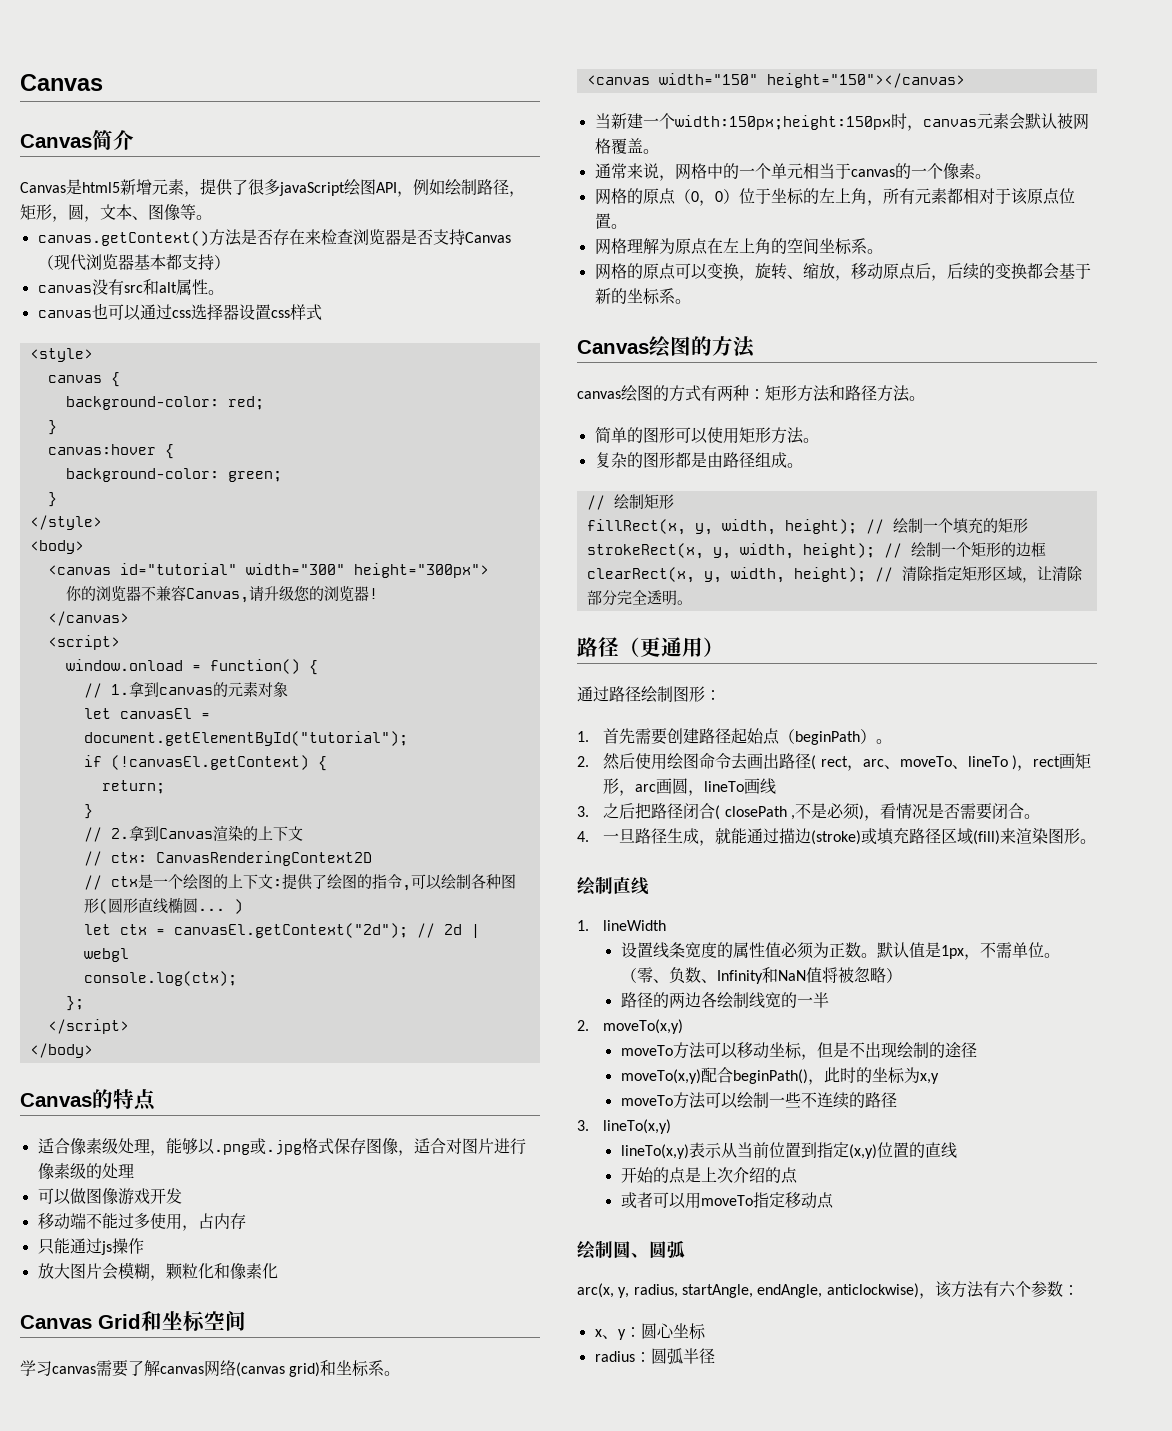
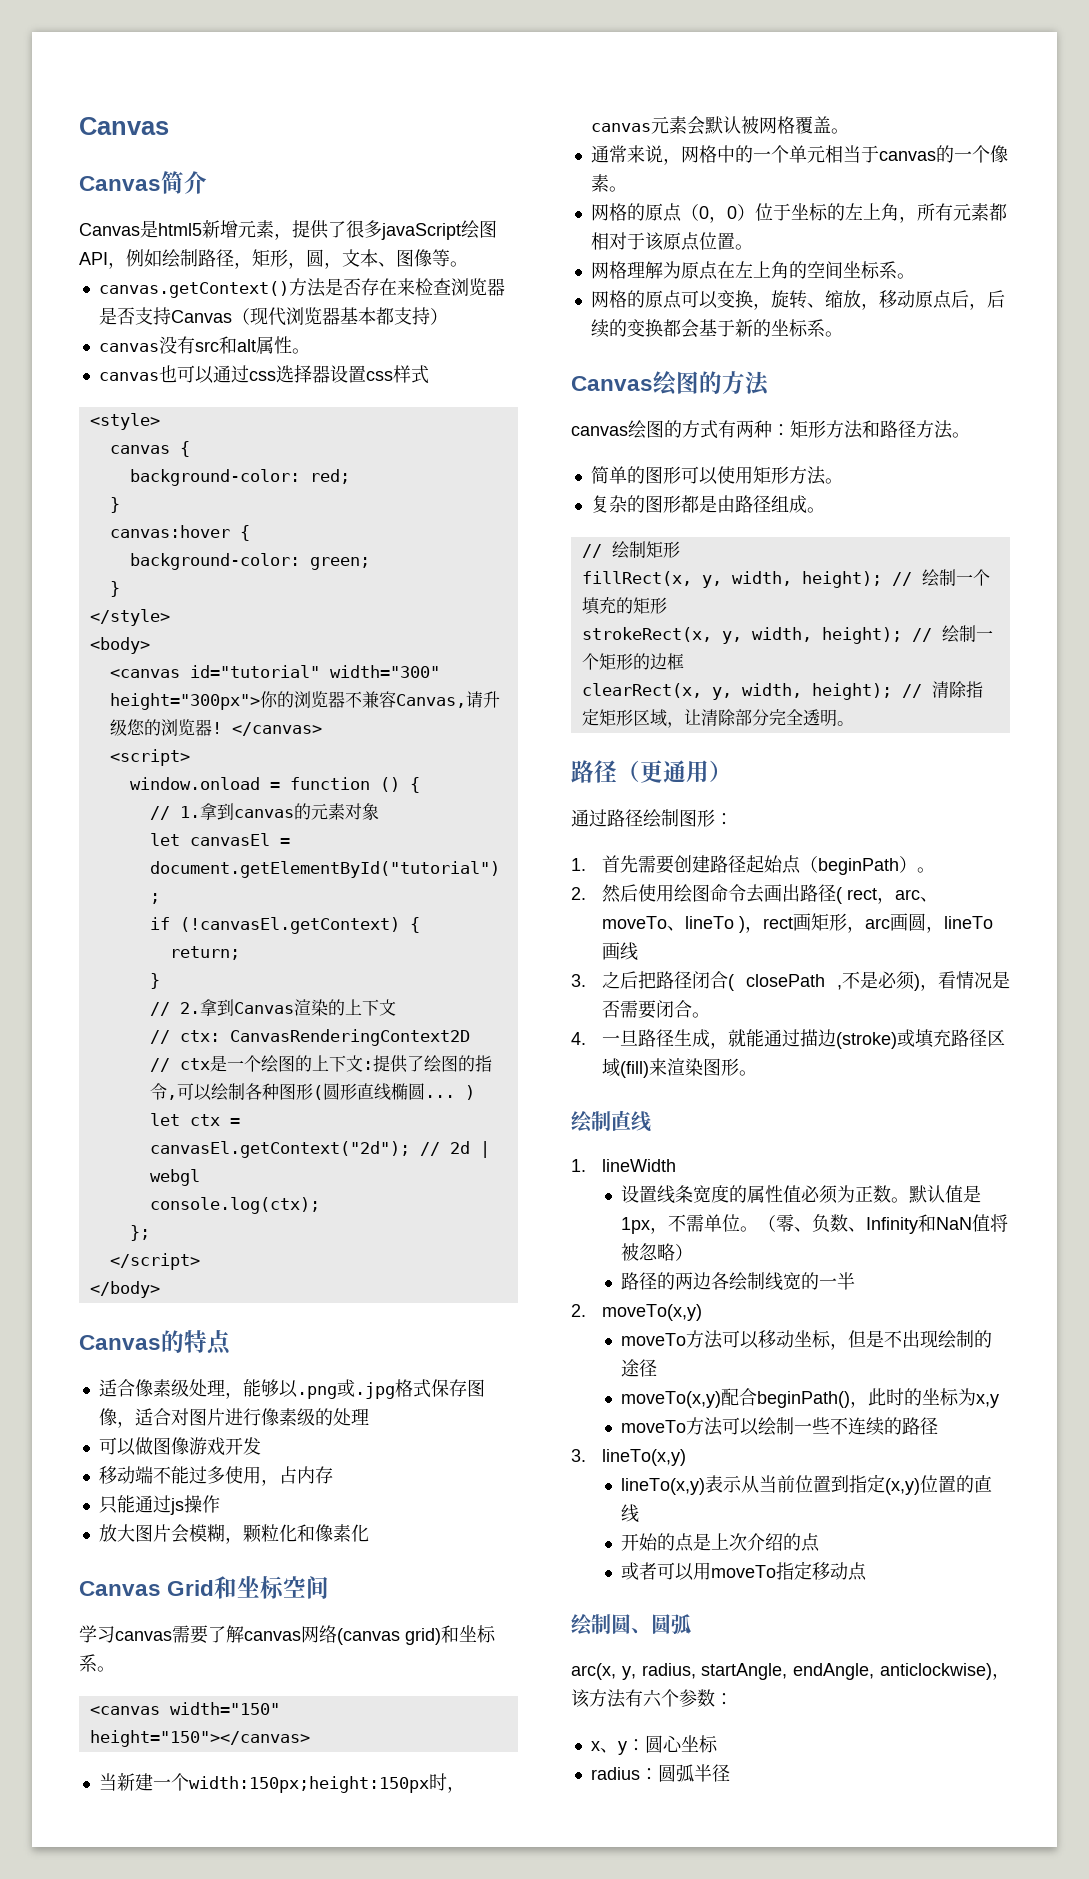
(489, 570) // -> (260, 701) none
(378, 593) // -> (222, 728) none
[209,659,300,674] function() -> [289,777,400,792] function ()

